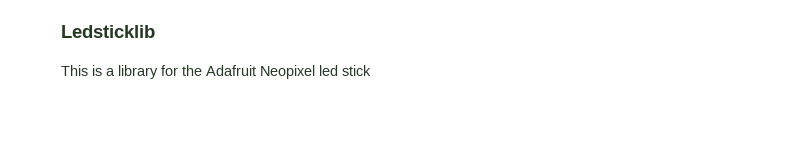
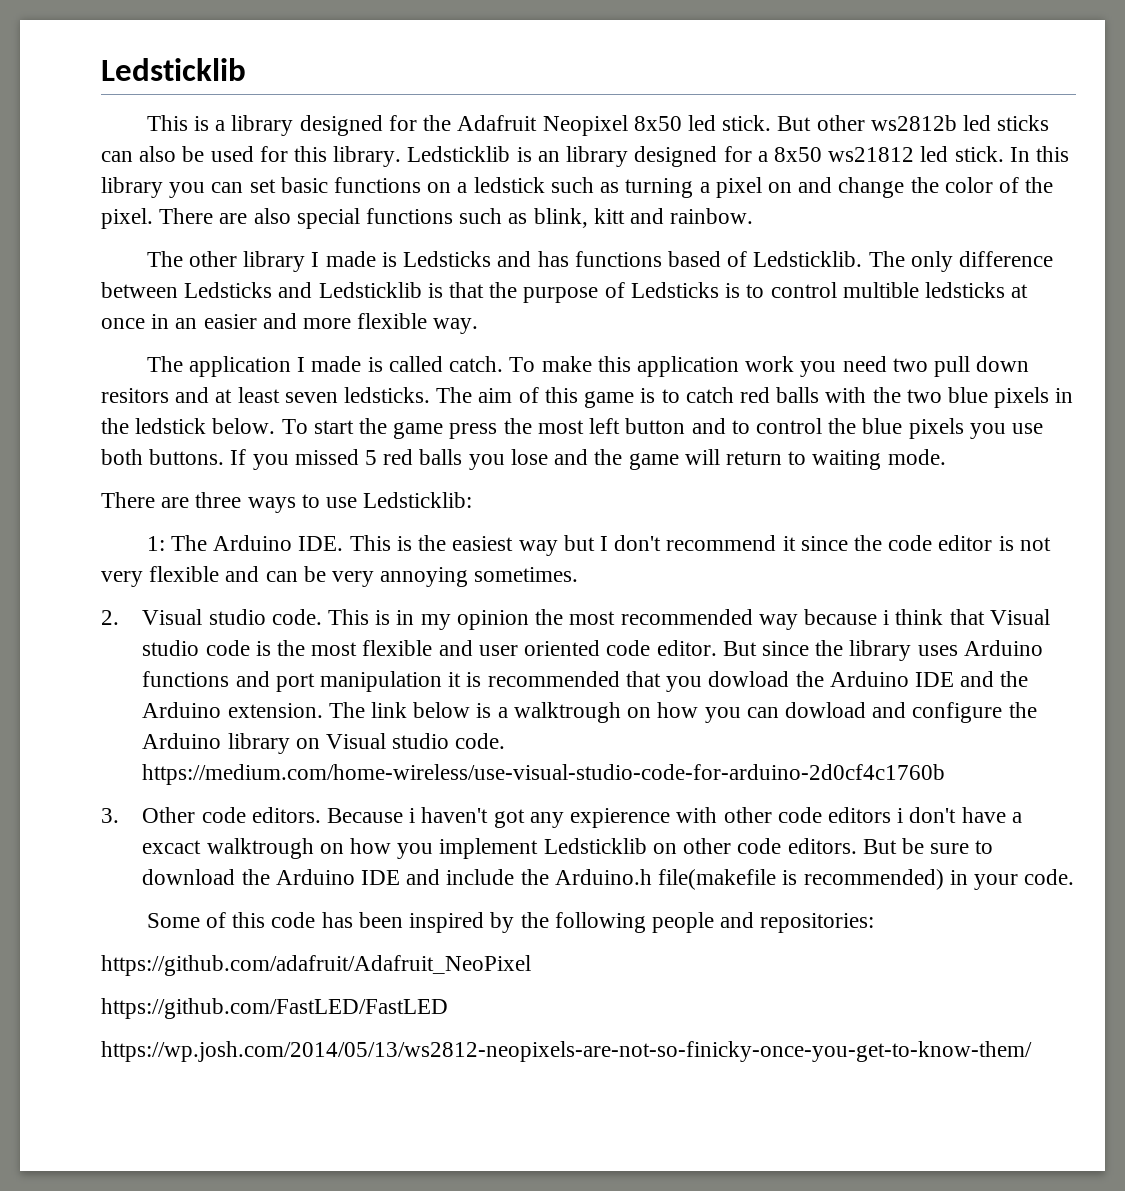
(158, 72) none -> [299,115,383,136] designed
[319,65,371,76] led stick -> [633,115,1050,131] [101,146,1069,167] [101,177,1054,198] [101,208,754,229] [146,251,1053,272] [101,282,1029,303] [101,313,479,334] [146,356,1030,377] [101,387,1074,408] [101,418,1043,439] [101,449,946,470] [101,492,473,513] [146,535,1051,556] [101,566,579,587] [101,609,1050,630] [142,640,1043,661] [142,671,1029,692] [142,702,1037,723] [142,733,506,754] [142,764,946,785] [101,807,1022,828] [142,838,994,859] [142,869,1075,890] [146,912,875,933] [101,955,531,976] [101,998,448,1019] [101,1041,1032,1062] 8x50 led stick. But other ws2812b led sticks can also be used for this library. Ledsticklib is an library designed for a 8x50 ws21812 led stick. In this library you can set basic functions on a ledstick such as turning a pixel on and change the color of the pixel. There are also special functions such as blink, kitt and rainbow. // The other library I made is Ledsticks and has functions based of Ledsticklib. The only difference between Ledsticks and Ledsticklib is that the purpose of Ledsticks is to control multible ledsticks at once in an easier and more flexible way. // The application I made is called catch. To make this application work you need two pull down resitors and at least seven ledsticks. The aim of this game is to catch red balls with the two blue pixels in the ledstick below. To start the game press the most left button and to control the blue pixels you use both buttons. If you missed 5 red balls you lose and the game will return to waiting mode. // There are three ways to use Ledsticklib: // 1: The Arduino IDE. This is the easiest way but I don't recommend it since the code editor is not very flexible and can be very annoying sometimes. // 2. Visual studio code. This is in my opinion the most recommended way because i think that Visual studio code is the most flexible and user oriented code editor. But since the library uses Arduino functions and port manipulation it is recommended that you dowload the Arduino IDE and the Arduino extension. The link below is a walktrough on how you can dowload and configure the Arduino library on Visual studio code. https://medium.com/home-wireless/use-visual-studio-code-for-arduino-2d0cf4c1760b // 3. Other code editors. Because i haven't got any expierence with other code editors i don't have a excact walktrough on how you implement Ledsticklib on other code editors. But be sure to download the Arduino IDE and include the Arduino.h file(makefile is recommended) in your code. // Some of this code has been inspired by the following people and repositories: // https://github.com/adafruit/Adafruit_NeoPixel // https://github.com/FastLED/FastLED // https://wp.josh.com/2014/05/13/ws2812-neopixels-are-not-so-finicky-once-you-get-to-know-them/

